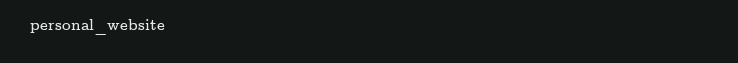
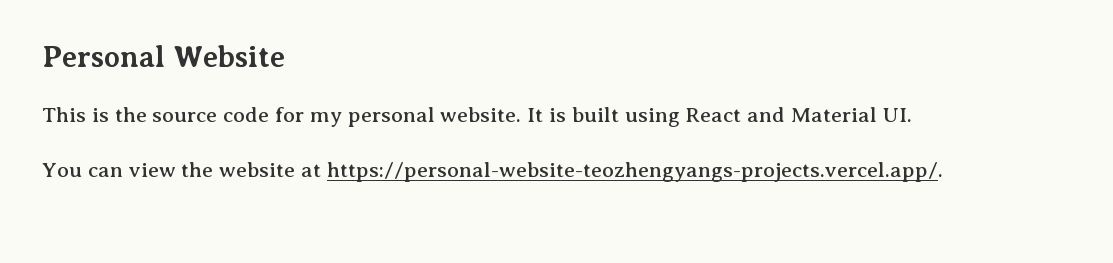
[30,19,165,35] personal_website -> [42,45,286,67] [42,107,912,127] [42,162,943,182] Personal Website // This is the source code for my personal website. It is built using React and Material UI. // You can view the website at https://personal-website-teozhengyangs-projects.vercel.app/.

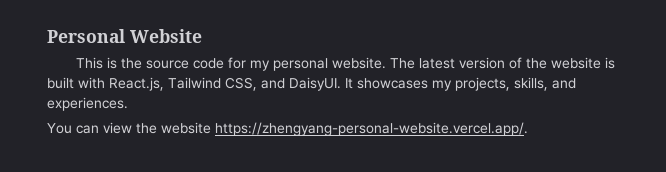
[527,107,912,127] It is built using React and Material UI. -> [390,57,616,69] [47,77,576,91] [47,97,128,111] The latest version of the website is built with React.js, Tailwind CSS, and DaisyUI. It showcases my projects, skills, and experiences.
[301,162,943,182] at https://personal-website-teozhengyangs-projects.vercel.app/. -> [215,122,528,136] https://zhengyang-personal-website.vercel.app/.

